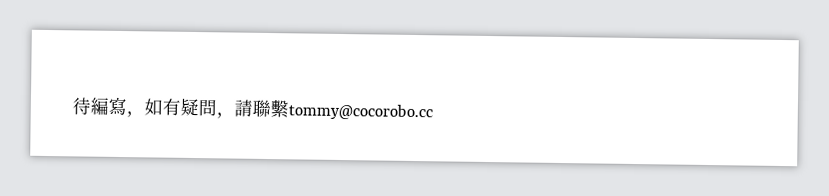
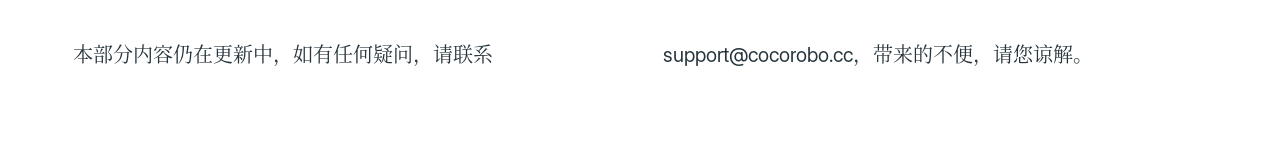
[72,96,433,121] 待編寫，如有疑問，請聯繫tommy@cocorobo.cc -> [73,44,1093,67] 本部分内容仍在更新中，如有任何疑问，请联系support@cocorobo.cc，带来的不便，请您谅解。

